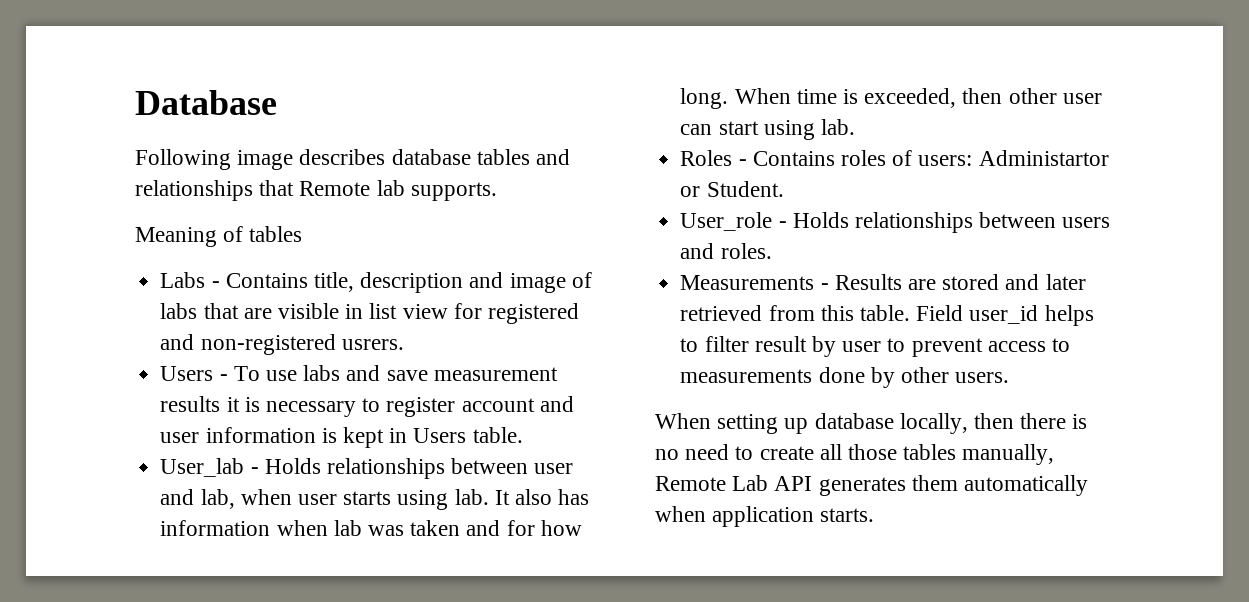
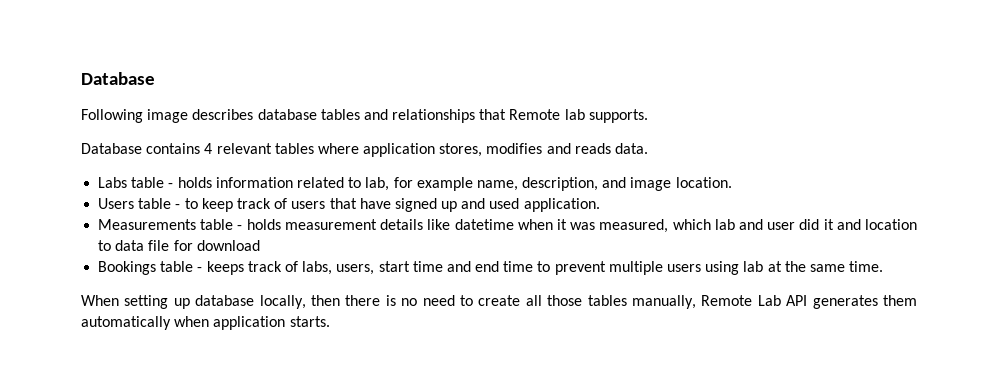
[135,226,303,247] [160,272,592,293] [160,303,579,324] [160,334,404,355] [160,365,558,381] [160,396,574,417] [160,427,523,448] [160,458,574,479] [160,489,590,510] [160,520,582,536] [680,88,1102,109] [680,119,855,140] [680,150,1109,166] [680,181,784,197] [680,212,1111,233] [680,243,772,259] [680,274,1086,290] [680,305,1094,326] [680,336,1070,357] [680,367,1010,388] Meaning of tables // Labs - Contains title, description and image of labs that are visible in list view for registered and non-registered usrers. // Users - To use labs and save measurement results it is necessary to register account and user information is kept in Users table. // User_lab - Holds relationships between user and lab, when user starts using lab. It also has information when lab was taken and for how long. When time is exceeded, then other user can start using lab. // Roles - Contains roles of users: Administartor or Student. // User_role - Holds relationships between users and roles. // Measurements - Results are stored and later retrieved from this table. Field user_id helps to filter result by user to prevent access to measurements done by other users. -> [81,143,649,157] [98,177,732,191] [98,198,600,212] [98,219,918,233] [98,240,260,251] [98,261,884,275] Database contains 4 relevant tables where application stores, modifies and reads data. // Labs table - holds information related to lab, for example name, description, and image location. // Users table - to keep track of users that have signed up and used application. // Measurements table - holds measurement details like datetime when it was measured, which lab and user did it and location to data file for download // Bookings table - keeps track of labs, users, start time and end time to prevent multiple users using lab at the same time.

